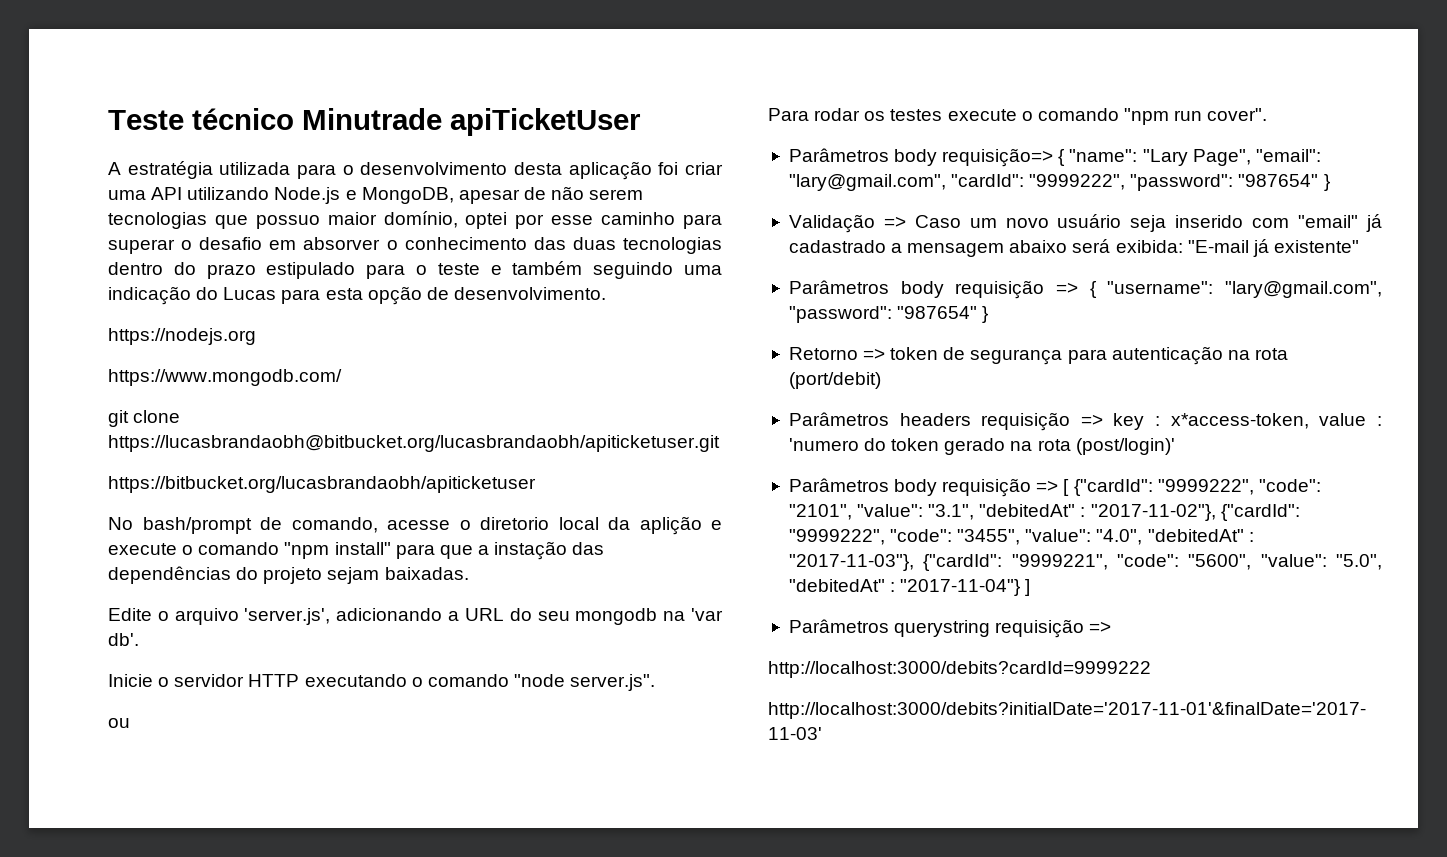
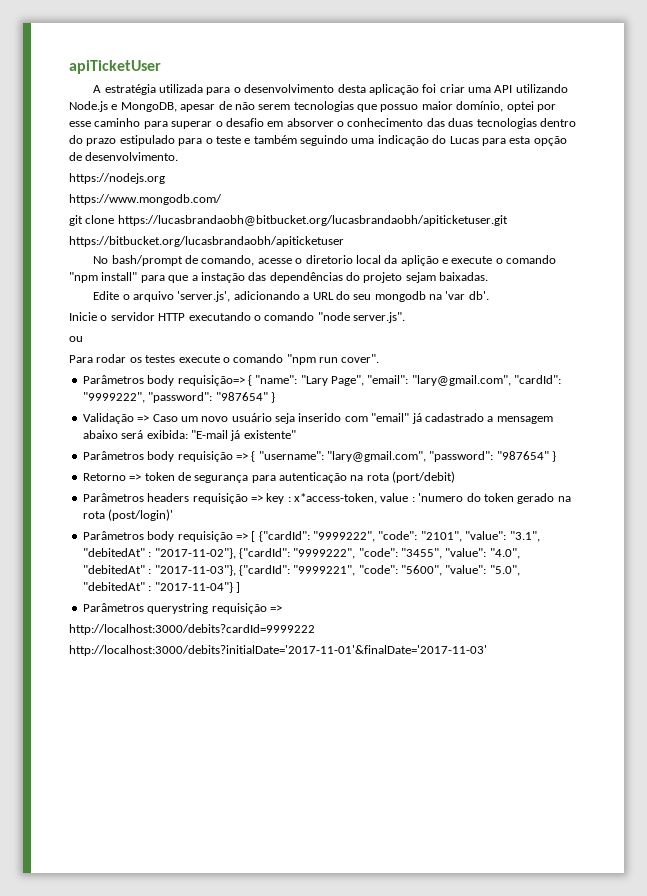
[108,108,442,130] Teste técnico Minutrade -> (69, 67) none

